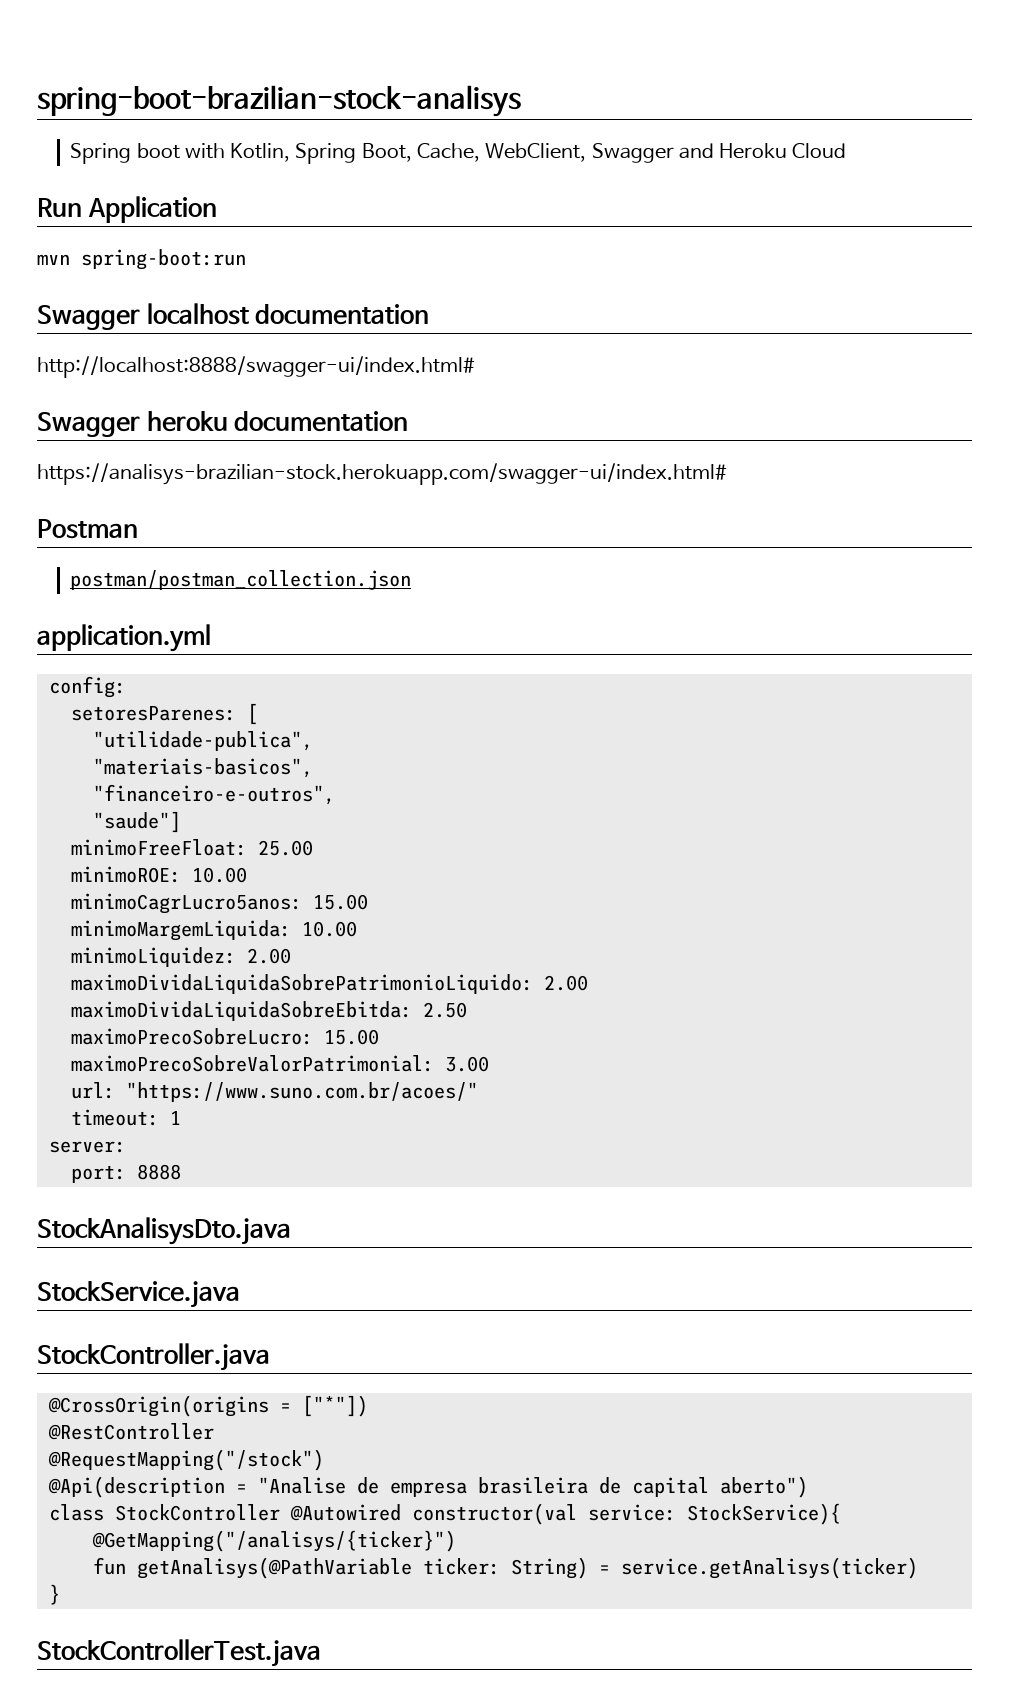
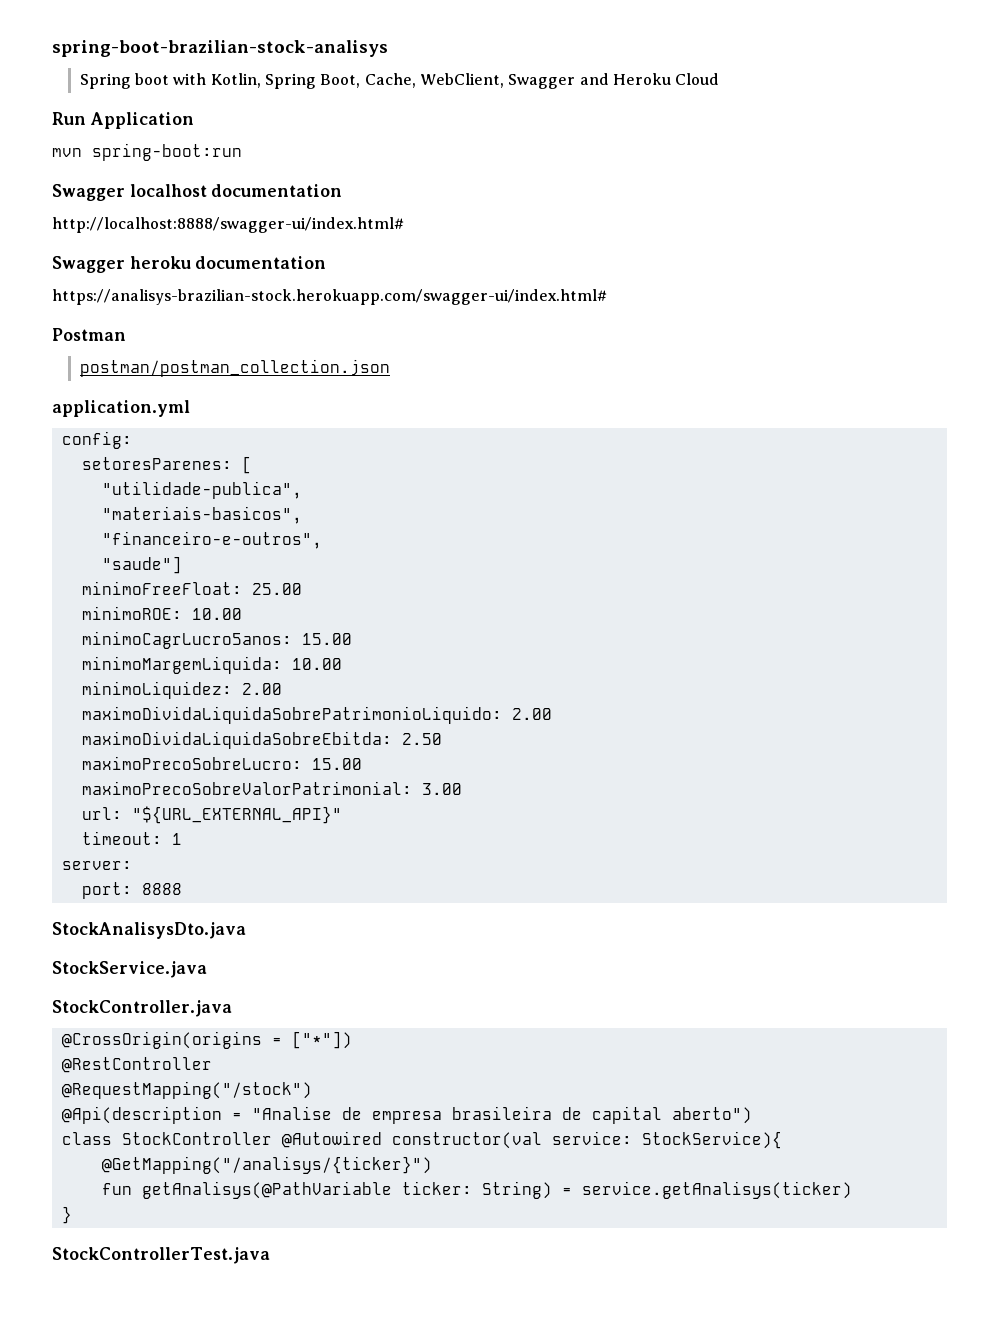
[125,1082,478,1102] "https://www.suno.com.br/acoes/" -> [131,806,342,824] "${URL_EXTERNAL_API}"

